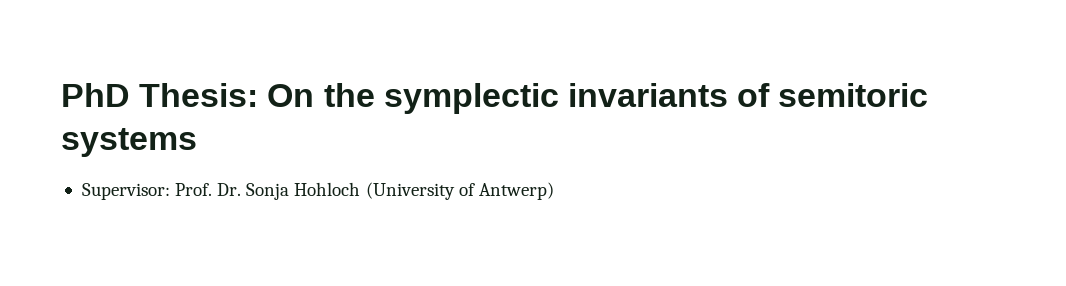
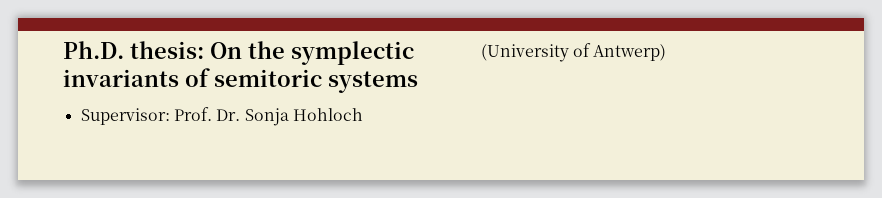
[61,83,259,107] PhD Thesis: -> [63,41,204,59] Ph.D. thesis:

